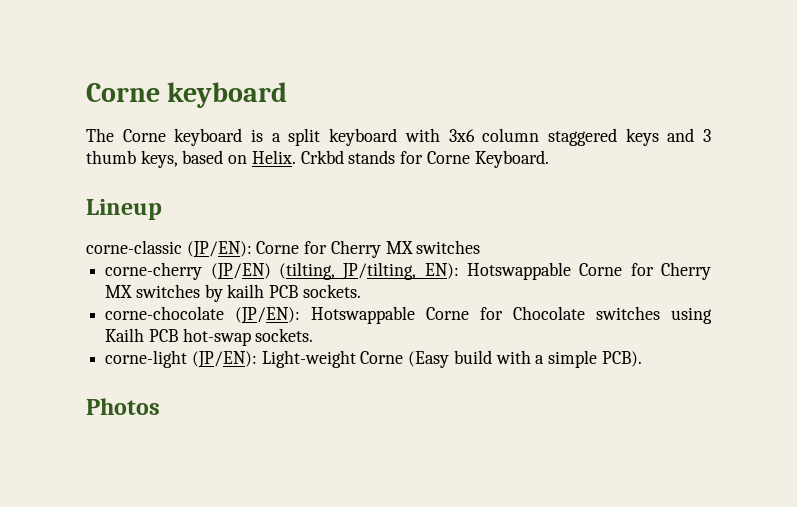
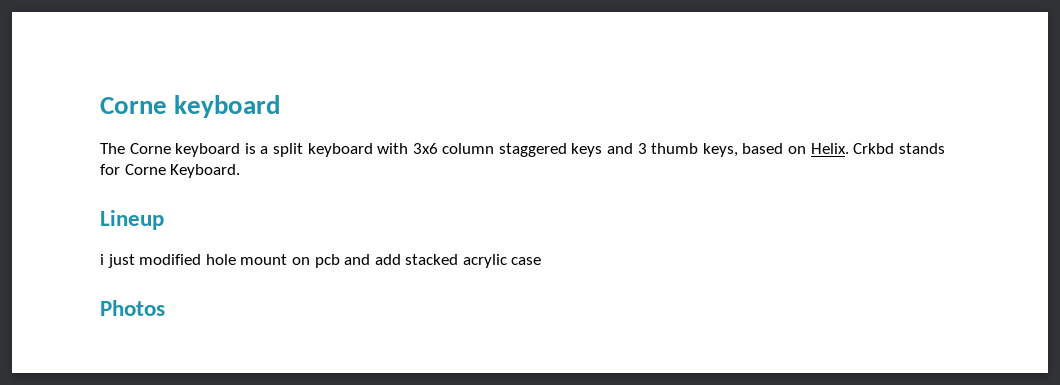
[86,240,481,258] [105,262,711,280] [105,284,361,302] [105,306,713,324] [105,328,314,346] [105,350,642,368] corne-classic (JP/EN): Corne for Cherry MX switches // corne-cherry (JP/EN) (tilting, JP/tilting, EN): Hotswappable Corne for Cherry MX switches by kailh PCB sockets. // corne-chocolate (JP/EN): Hotswappable Corne for Chocolate switches using Kailh PCB hot-swap sockets. // corne-light (JP/EN): Light-weight Corne (Easy build with a simple PCB). -> [100,254,542,268] i just modified hole mount on pcb and add stacked acrylic case

